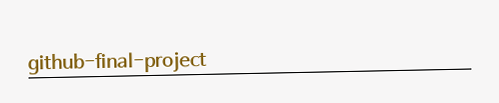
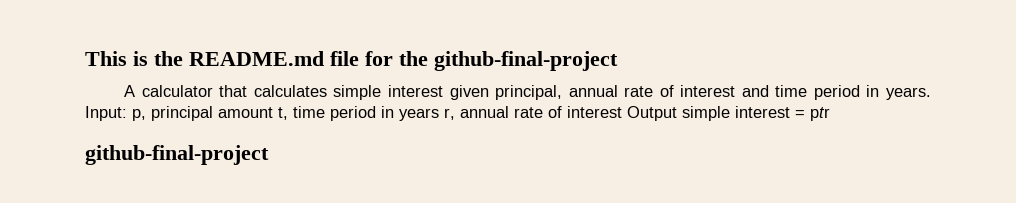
(28, 63) none -> [85,51,618,71] [124,85,932,100] [85,106,830,121] This is the README.md file for the github-final-project // A calculator that calculates simple interest given principal, annual rate of interest and time period in years. Input: p, principal amount t, time period in years r, annual rate of interest Output simple interest = ptr //

